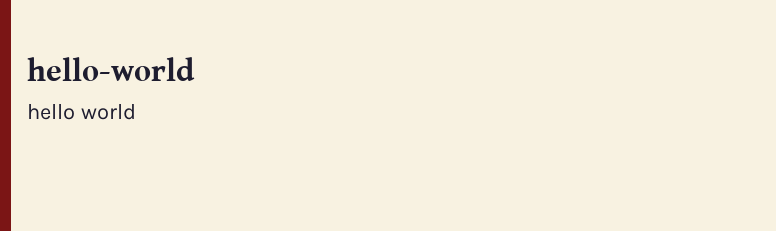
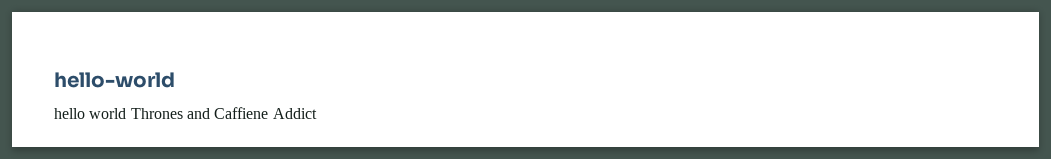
(136, 112) none -> [130,107,317,119] Thrones and Caffiene Addict

